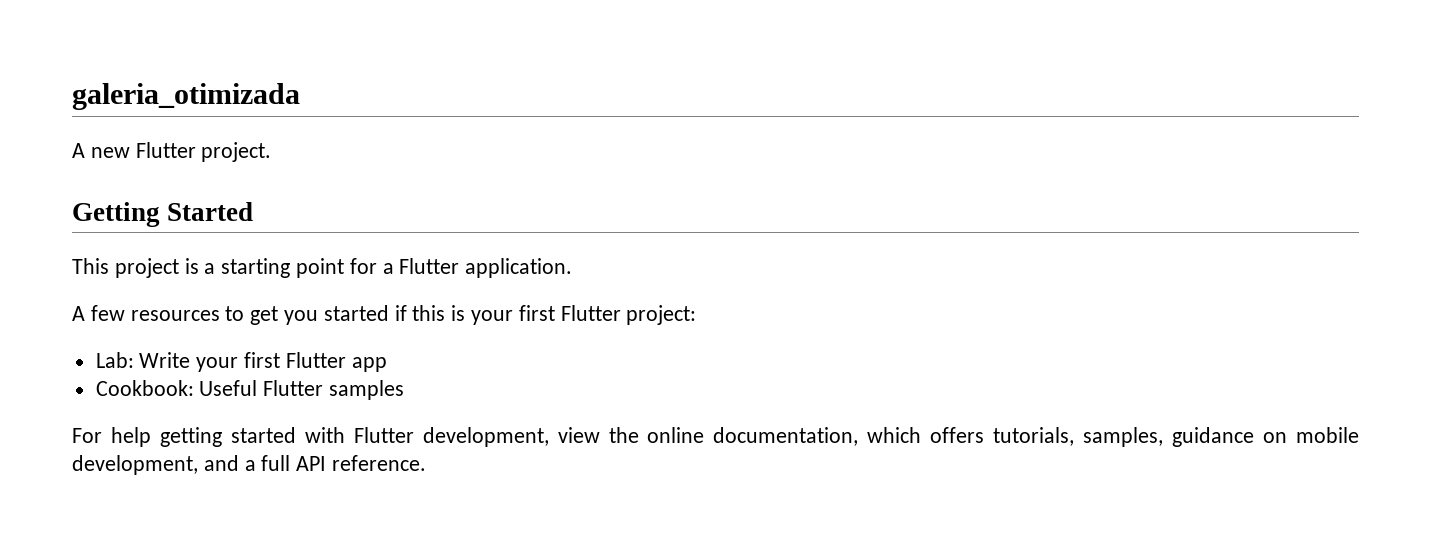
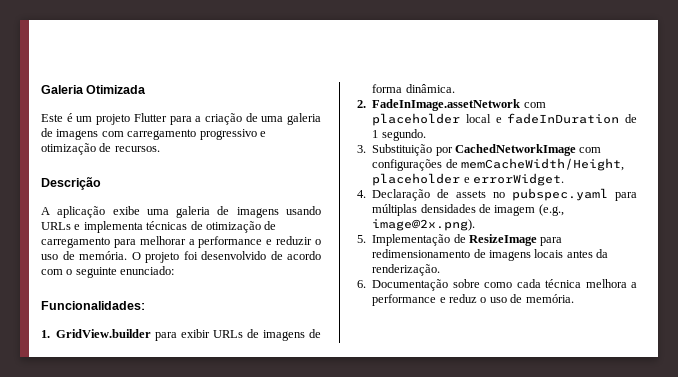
[72,83,300,110] [72,142,272,162] [72,202,254,227] [72,258,573,278] [72,305,697,325] [95,352,387,372] [95,380,405,400] [72,427,1360,447] [72,455,427,475] galeria_otimizada // A new Flutter project. // Getting Started // This project is a starting point for a Flutter application. // A few resources to get you started if this is your first Flutter project: // Lab: Write your first Flutter app // Cookbook: Useful Flutter samples // For help getting started with Flutter development, view the online documentation, which offers tutorials, samples, guidance on mobile development, and a full API reference. -> [41,85,147,94] [41,113,321,125] [41,128,266,140] [41,143,160,155] [41,177,101,190] [41,206,321,218] [41,221,277,233] [41,236,321,248] [41,251,321,263] [41,266,175,278] [41,301,145,310] [41,329,321,341] [372,84,455,93] [357,99,546,111] [372,113,637,126] [372,129,426,141] [357,144,602,156] [372,158,625,171] [372,173,565,186] [357,188,637,201] [372,204,564,216] [372,219,476,231] [357,234,563,246] [372,249,609,261] [372,264,441,276] [357,279,637,291] [372,294,574,306] Galeria Otimizada // Este é um projeto Flutter para a criação de uma galeria de imagens com carregamento progressivo e otimização de recursos. // Descrição // A aplicação exibe uma galeria de imagens usando URLs e implementa técnicas de otimização de carregamento para melhorar a performance e reduzir o uso de memória. O projeto foi desenvolvido de acordo com o seguinte enunciado: // Funcionalidades: // 1. GridView.builder para exibir URLs de imagens de forma dinâmica. // 2. FadeInImage.assetNetwork com placeholder local e fadeInDuration de 1 segundo. // 3. Substituição por CachedNetworkImage com configurações de memCacheWidth/Height, placeholder e errorWidget. // 4. Declaração de assets no pubspec.yaml para múltiplas densidades de imagem (e.g., image@2x.png). // 5. Implementação de ResizeImage para redimensionamento de imagens locais antes da renderização. // 6. Documentação sobre como cada técnica melhora a performance e reduz o uso de memória.

